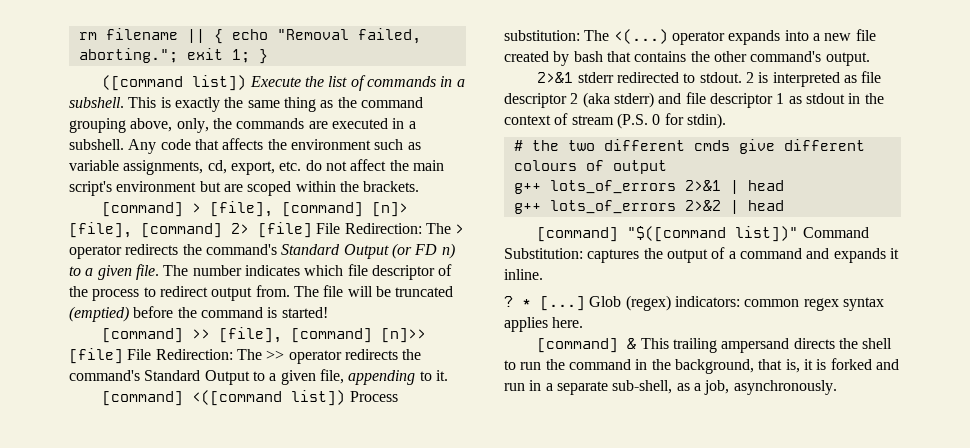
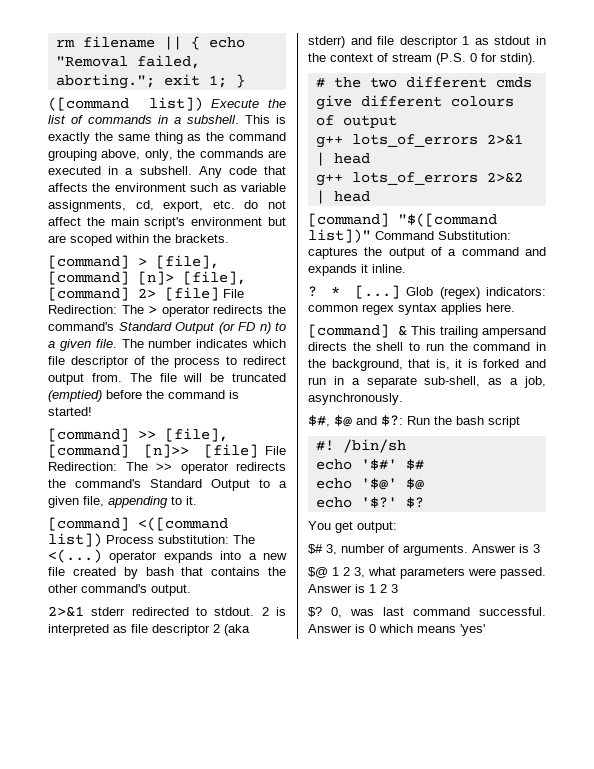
(837, 387) none -> [308,415,520,428] [315,439,406,453] [315,459,424,470] [315,478,424,490] [315,497,424,508] [308,521,397,533] [308,544,540,556] [308,567,546,579] [308,584,398,593] [308,607,546,618] [308,624,485,636] // $#, $@ and $?: Run the bash script // #! /bin/sh // echo '$#' $# // echo '$@' $@ // echo '$?' $? // You get output: // $# 3, number of arguments. Answer is 3 // $@ 1 2 3, what parameters were passed. Answer is 1 2 3 // $? 0, was last command successful. Answer is 0 which means 'yes'

